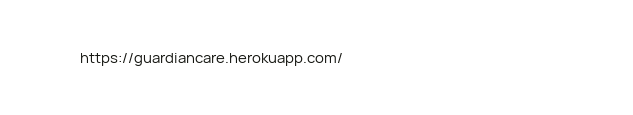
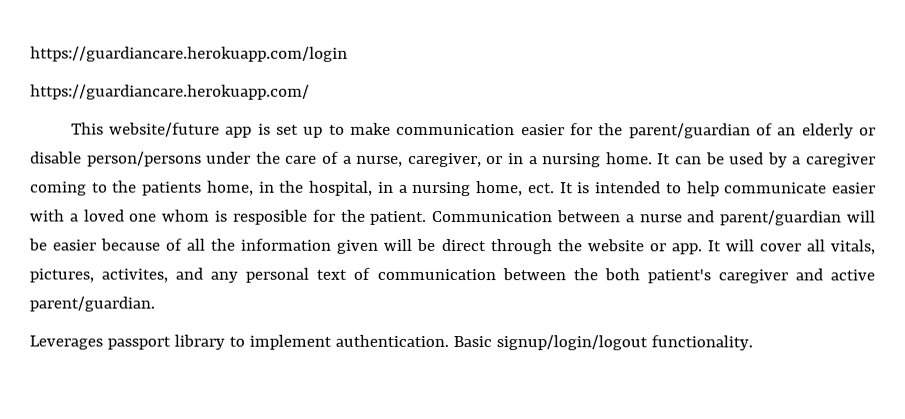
(80, 59) none -> [30,46,348,62] https://guardiancare.herokuapp.com/login //
(343, 59) none -> [70,122,876,139] [30,151,877,168] [30,180,876,197] [29,209,875,226] [28,238,875,255] [29,267,875,284] [29,296,155,312] [29,334,753,351] // This website/future app is set up to make communication easier for the parent/guardian of an elderly or disable person/persons under the care of a nurse, caregiver, or in a nursing home. It can be used by a caregiver coming to the patients home, in the hospital, in a nursing home, ect. It is intended to help communicate easier with a loved one whom is resposible for the patient. Communication between a nurse and parent/guardian will be easier because of all the information given will be direct through the website or app. It will cover all vitals, pictures, activites, and any personal text of communication between the both patient's caregiver and active parent/guardian. // Leverages passport library to implement authentication. Basic signup/login/logout functionality.

